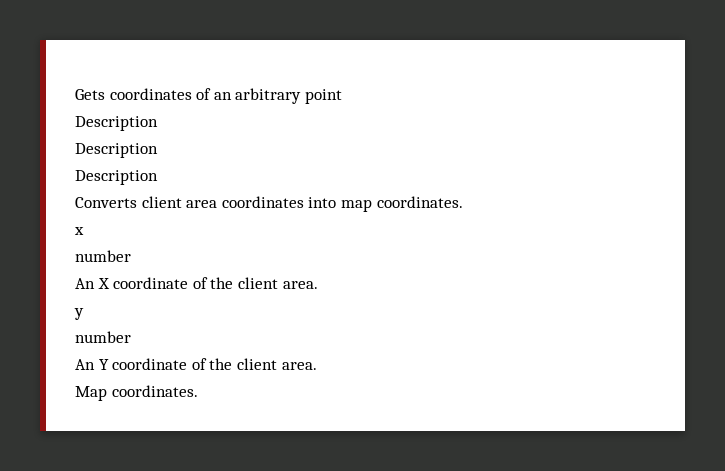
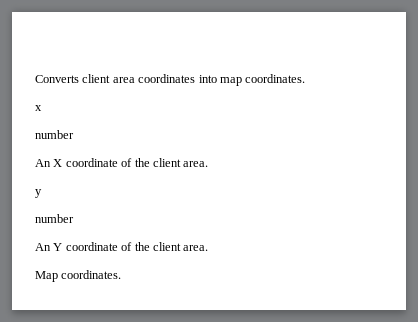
[75,88,342,104] [75,116,158,131] [75,143,158,158] [75,170,158,185] Gets coordinates of an arbitrary point // Description // Description // Description // -> (35, 79) none

